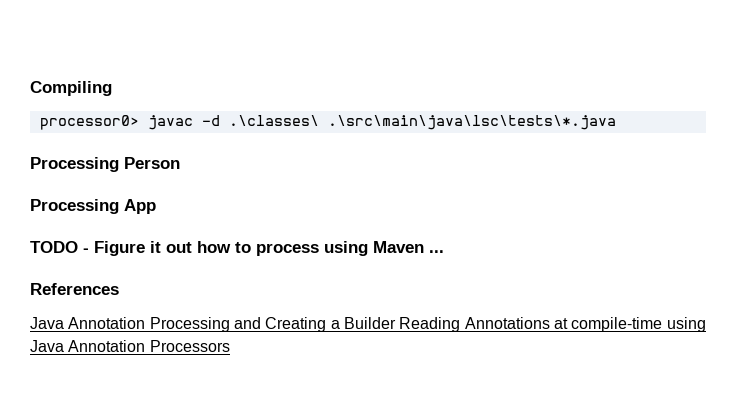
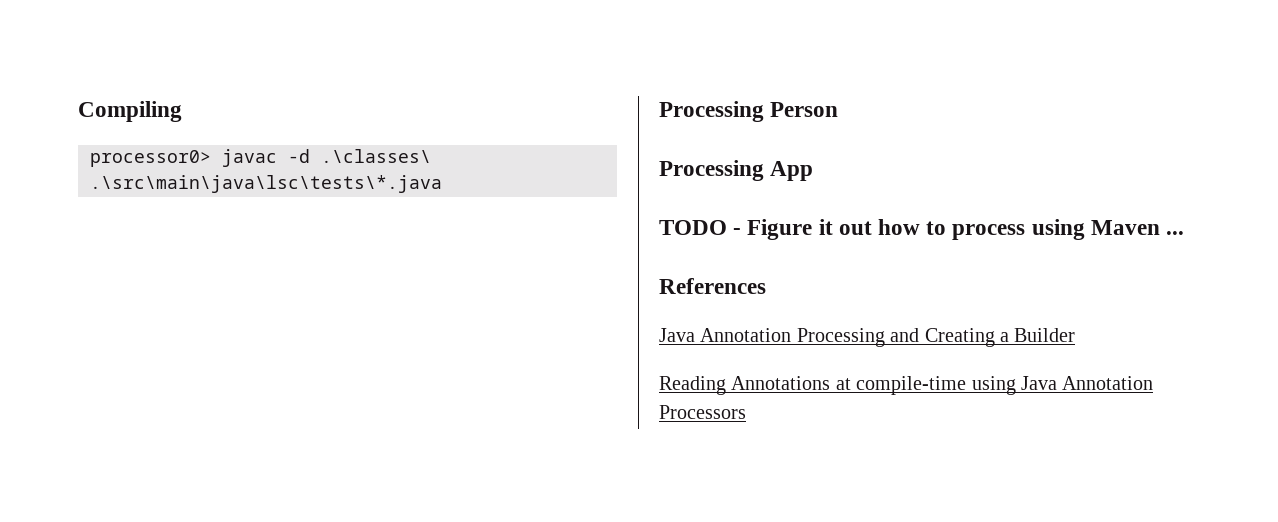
(396, 323) none -> (1076, 335) //

